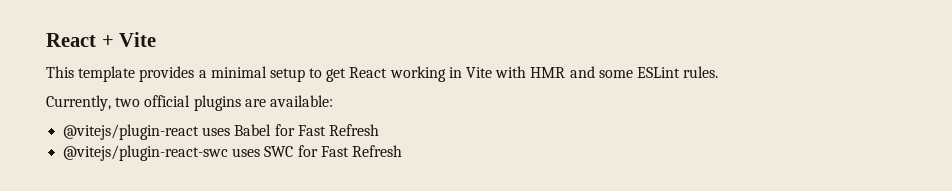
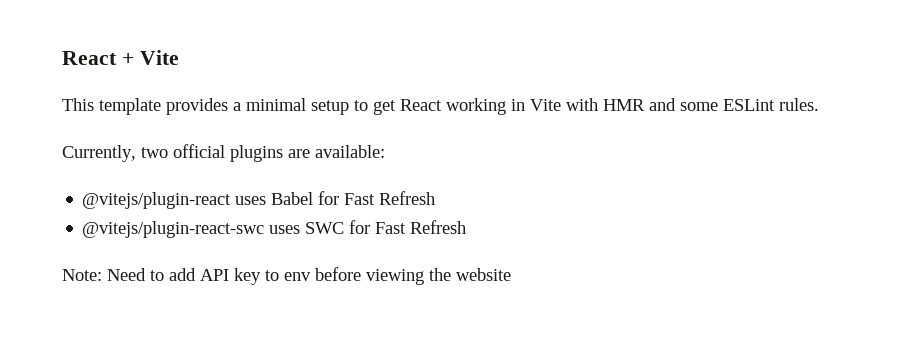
(402, 151) none -> [62,267,511,285] // Note: Need to add API key to env before viewing the website

